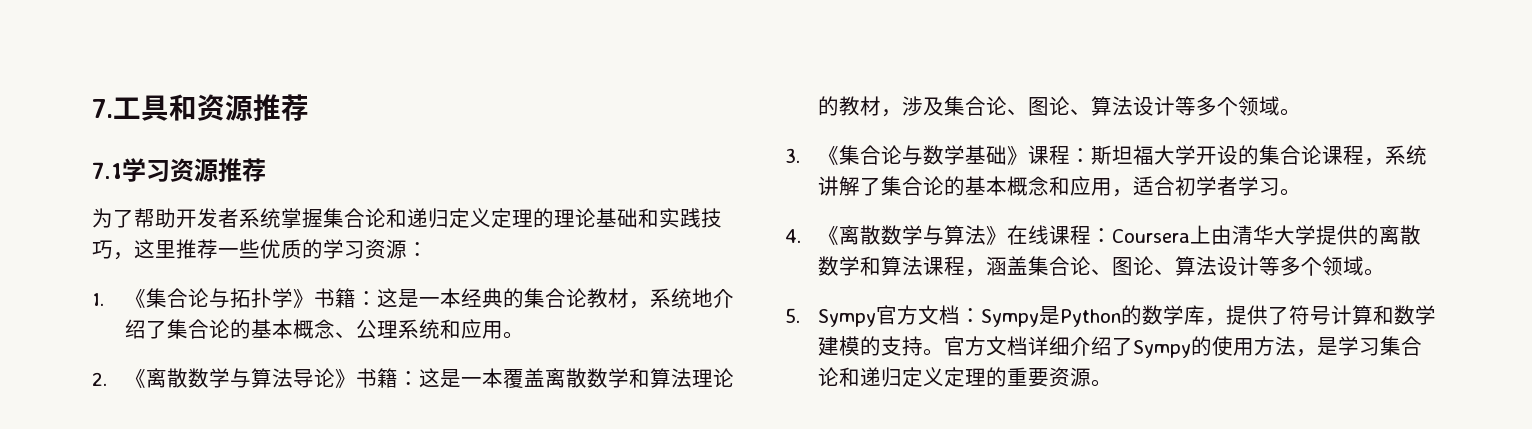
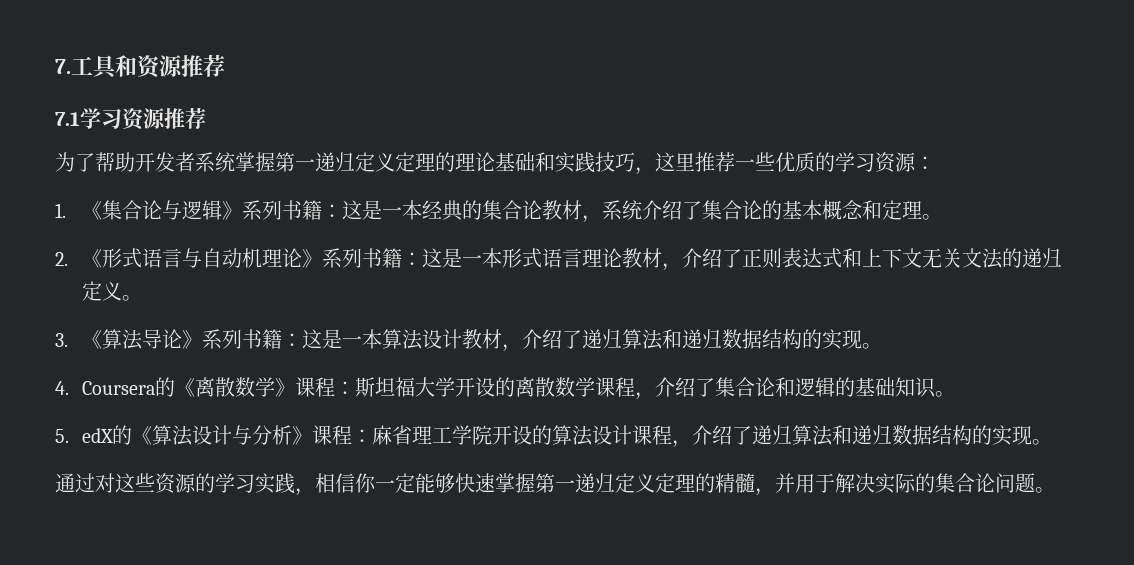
[323,208,407,228] 集合论和 -> [275,152,315,172] 第一
[229,288,314,308] 拓扑学》 -> [181,200,282,220] 逻辑》系列
[691,288,713,307] 地 -> (642, 210) none
[334,319,524,339] [92,368,734,388] [817,96,1301,117] [785,145,1007,165] 、公理系统和应用。 // 2.《离散数学与算法导论》书籍：这是一本覆盖离散数学和算法理论的教材，涉及集合论、图论、算法设计等多个领域。 // 3.《集合论与数学基础 -> [861,200,942,220] [55,248,1062,271] [81,281,142,301] [55,329,882,352] [55,377,275,397] 和定理。 // 2.《形式语言与自动机理论》系列书籍：这是一本形式语言理论教材，介绍了正则表达式和上下文无关文法的递归定义。 // 3.《算法导论》系列书籍：这是一本算法设计教材，介绍了递归算法和递归数据结构的实现。 // 4. Coursera的《离散数学
[1258,145,1427,166] [817,176,1301,197] [785,225,1421,245] [817,256,1385,277] [785,305,1436,327] [817,336,1422,358] [817,367,1091,387] 集合论课程，系统讲解了集合论的基本概念和应用，适合初学者学习。 // 4.《离散数学与算法》在线课程：Coursera上由清华大学提供的离散数学和算法课程，涵盖集合论、图论、算法设计等多个领域。 // 5. Sympy官方文档：Sympy是Python的数学库，提供了符号计算和数学建模的支持。官方文档详细介绍了Sympy的使用方法，是学习集合论和递归定义定理的重要资源 -> [514,377,955,400] [55,425,1052,448] [55,473,1035,496] 离散数学课程，介绍了集合论和逻辑的基础知识。 // 5. edX的《算法设计与分析》课程：麻省理工学院开设的算法设计课程，介绍了递归算法和递归数据结构的实现。 // 通过对这些资源的学习实践，相信你一定能够快速掌握第一递归定义定理的精髓，并用于解决实际的集合论问题

